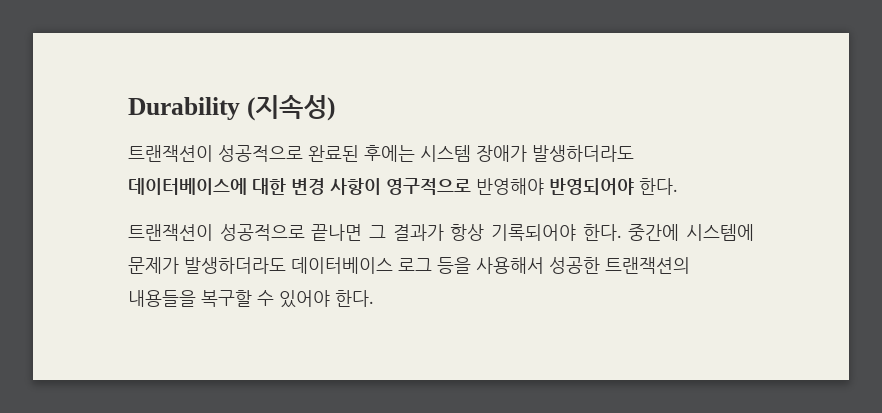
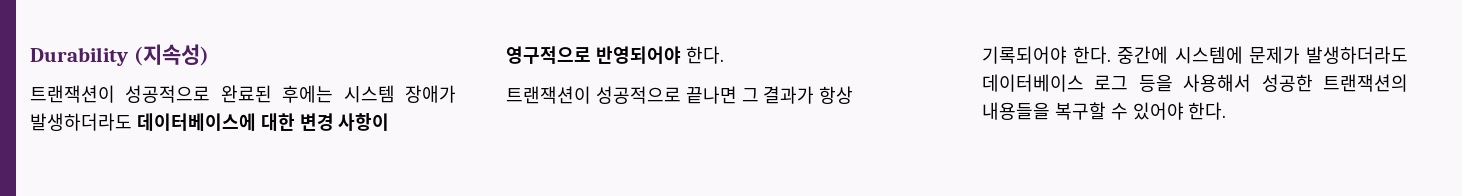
[476,178,544,195] 반영해야 -> (591, 55) none

